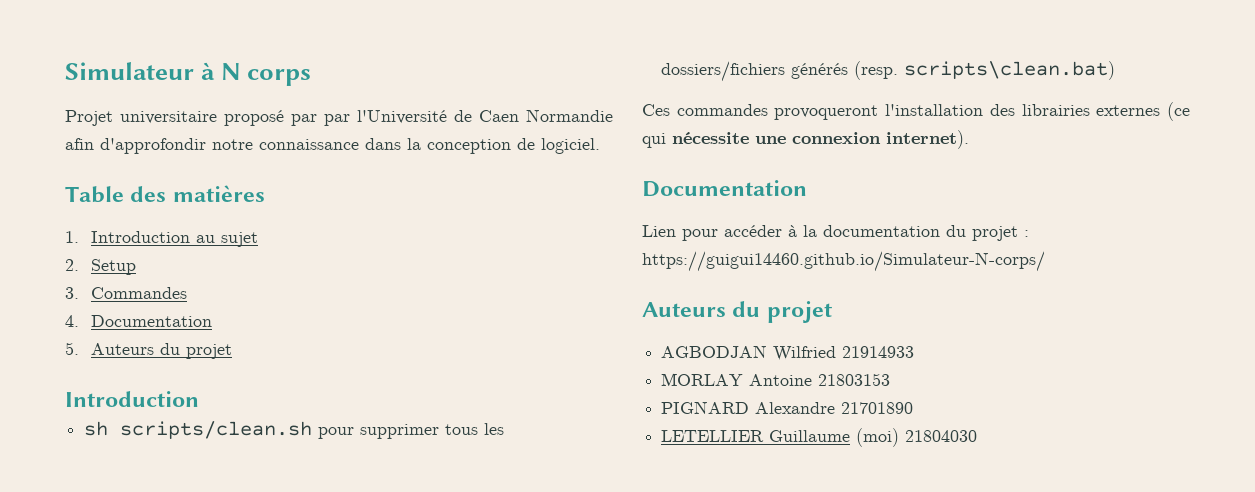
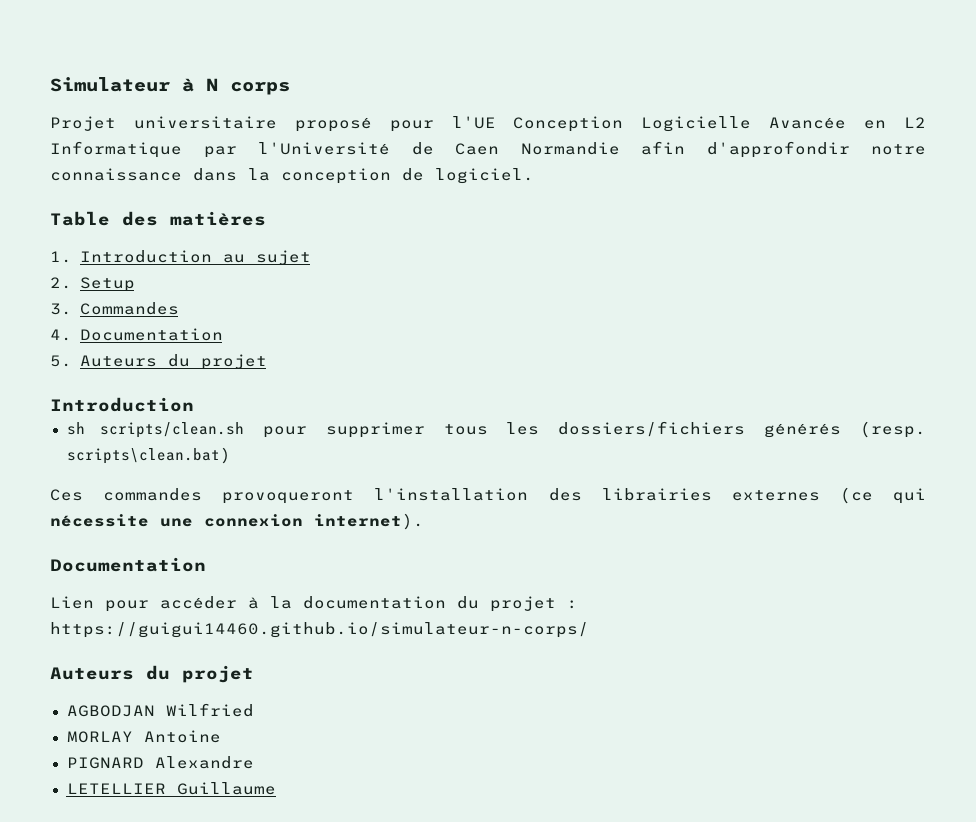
[291,114,317,126] par -> [389,116,927,132] [50,141,182,158] pour l'UE Conception Logicielle Avancée en L2 Informatique
[642,251,1045,272] https://guigui14460.github.io/Simulateur-N-corps/ -> [50,622,589,638] https://guigui14460.github.io/simulateur-n-corps/
[842,346,915,358] 21914933 -> (254, 710) none
[818,373,891,386] 21803153 -> (221, 736) none
[841,402,914,414] 21701890 -> (254, 762) none
[856,428,978,447] (moi) 21804030 -> (276, 788) none

